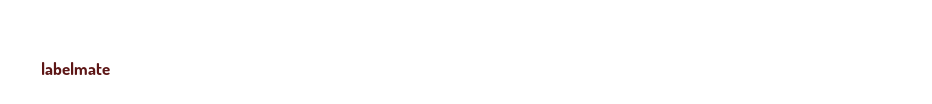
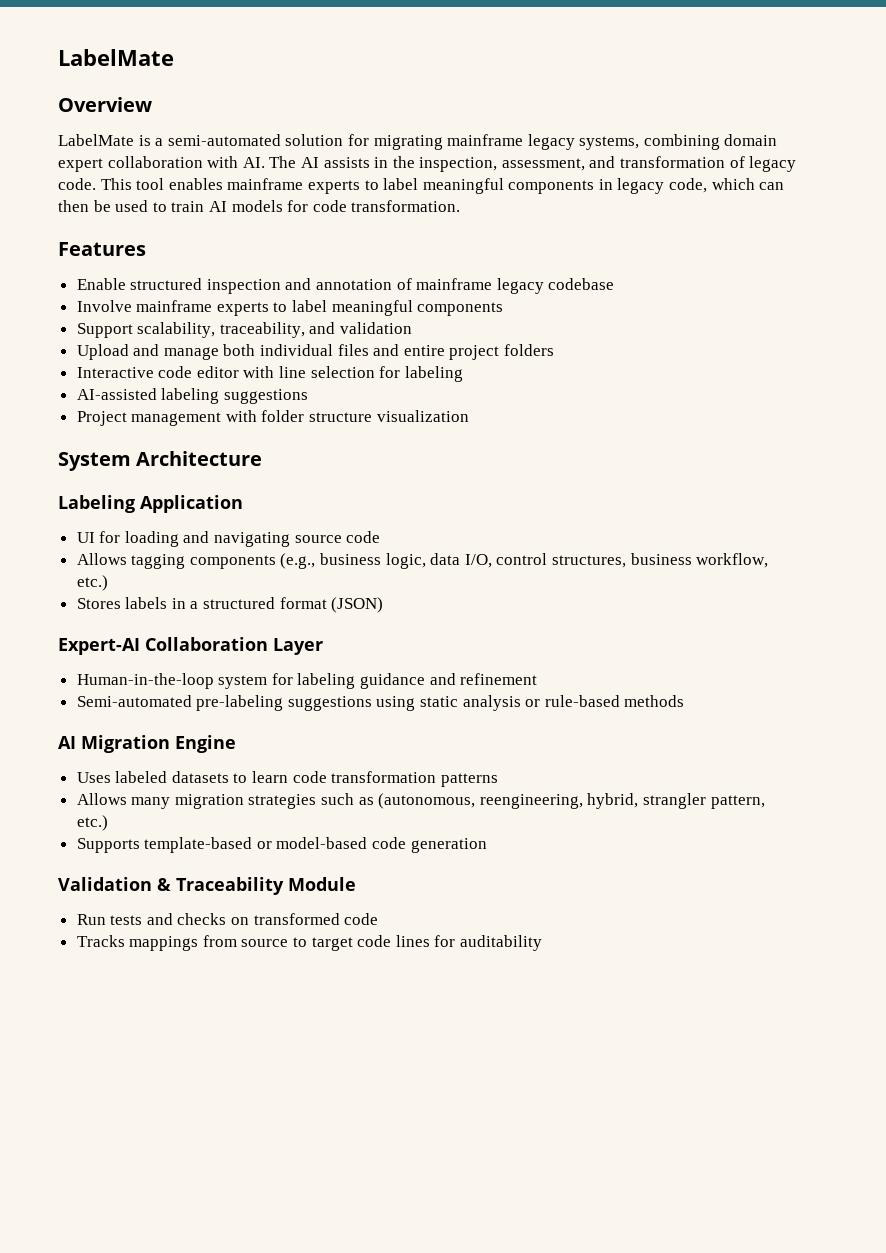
[41,62,110,75] labelmate -> [58,49,174,66] [58,97,152,112] [58,134,778,150] [58,156,797,172] [58,178,785,194] [58,200,461,212] [58,242,146,256] [76,278,615,294] [76,300,504,316] [76,322,413,338] [76,344,555,360] [76,366,463,382] [76,388,308,404] [76,410,469,426] [58,451,263,471] [58,495,243,513] [76,531,381,547] [76,553,769,569] [76,575,108,591] [76,597,384,613] [58,637,323,655] [76,673,538,689] [76,695,685,711] [58,735,236,753] [76,771,498,787] [76,793,765,809] [76,815,108,831] [76,837,487,853] [58,877,356,895] [76,913,379,925] [76,935,543,951] LabelMate // Overview // LabelMate is a semi-automated solution for migrating mainframe legacy systems, combining domain expert collaboration with AI. The AI assists in the inspection, assessment, and transformation of legacy code. This tool enables mainframe experts to label meaningful components in legacy code, which can then be used to train AI models for code transformation. // Features // Enable structured inspection and annotation of mainframe legacy codebase // Involve mainframe experts to label meaningful components // Support scalability, traceability, and validation // Upload and manage both individual files and entire project folders // Interactive code editor with line selection for labeling // AI-assisted labeling suggestions // Project management with folder structure visualization // System Architecture // Labeling Application // UI for loading and navigating source code // Allows tagging components (e.g., business logic, data I/O, control structures, business workflow, etc.) // Stores labels in a structured format (JSON) // Expert-AI Collaboration Layer // Human-in-the-loop system for labeling guidance and refinement // Semi-automated pre-labeling suggestions using static analysis or rule-based methods // AI Migration Engine // Uses labeled datasets to learn code transformation patterns // Allows many migration strategies such as (autonomous, reengineering, hybrid, strangler pattern, etc.) // Supports template-based or model-based code generation // Validation & Traceability Module // Run tests and checks on transformed code // Tracks mappings from source to target code lines for auditability

